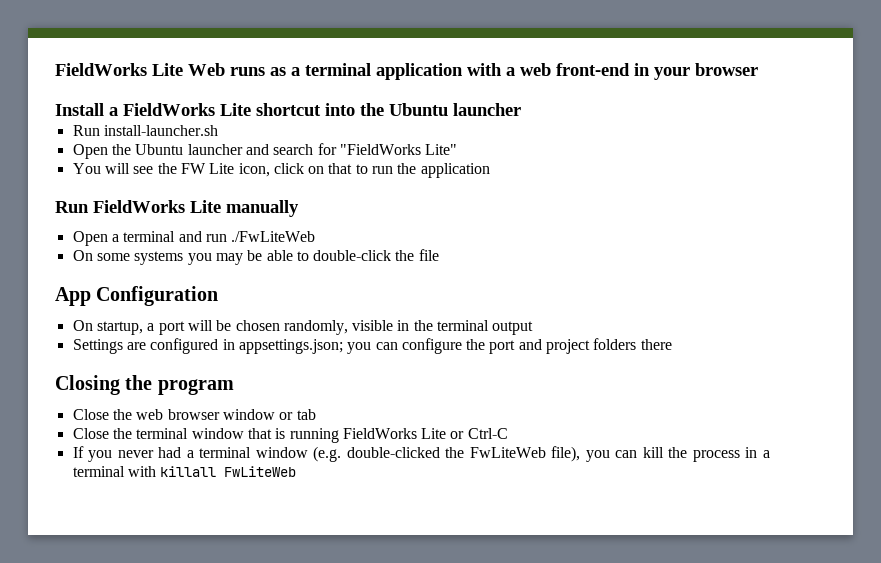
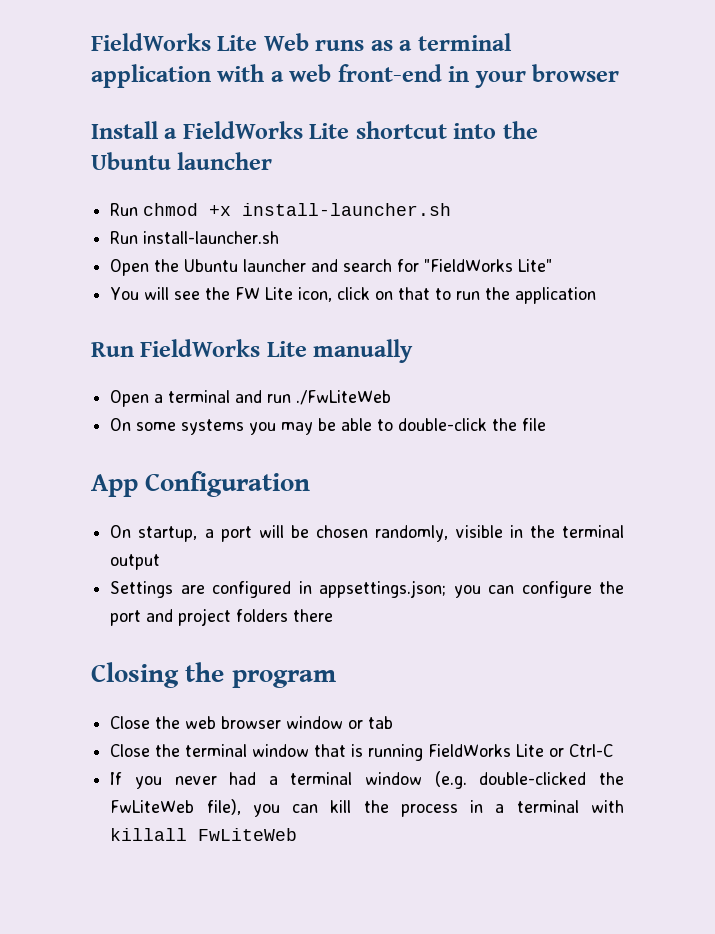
(521, 109) none -> [110,203,452,216] // Run chmod +x install-launcher.sh

